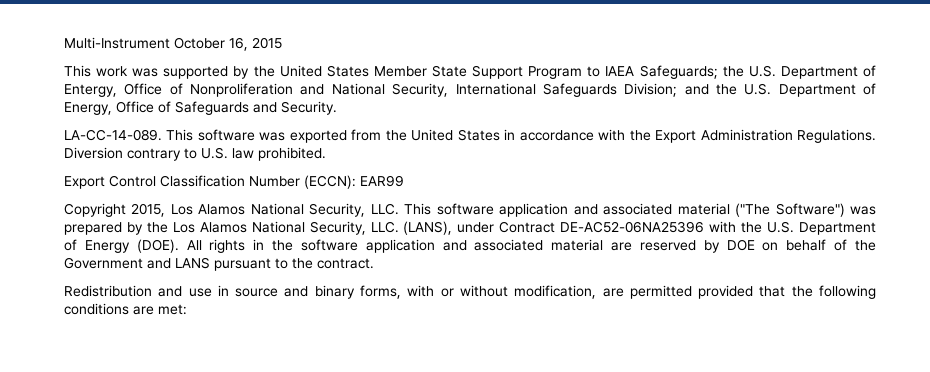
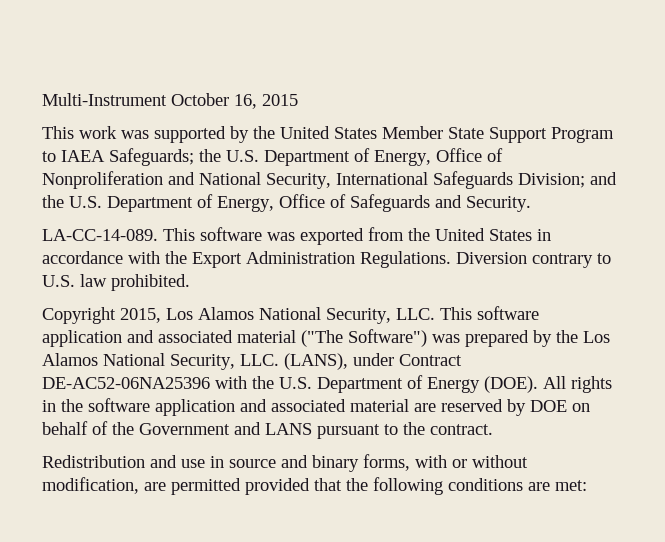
[64,84,117,97] Entergy, -> [374,150,431,166] Energy,
[64,175,404,189] // Export Control Classification Number (ECCN): EAR99 -> (190, 282) none

